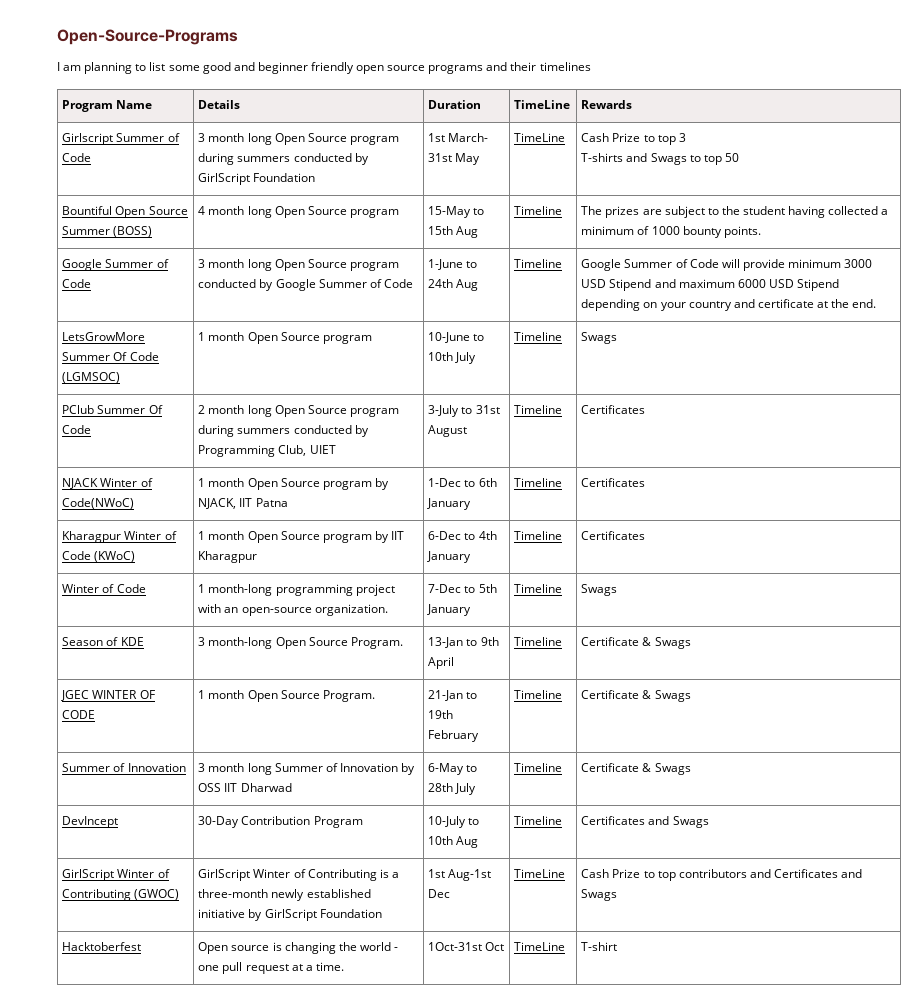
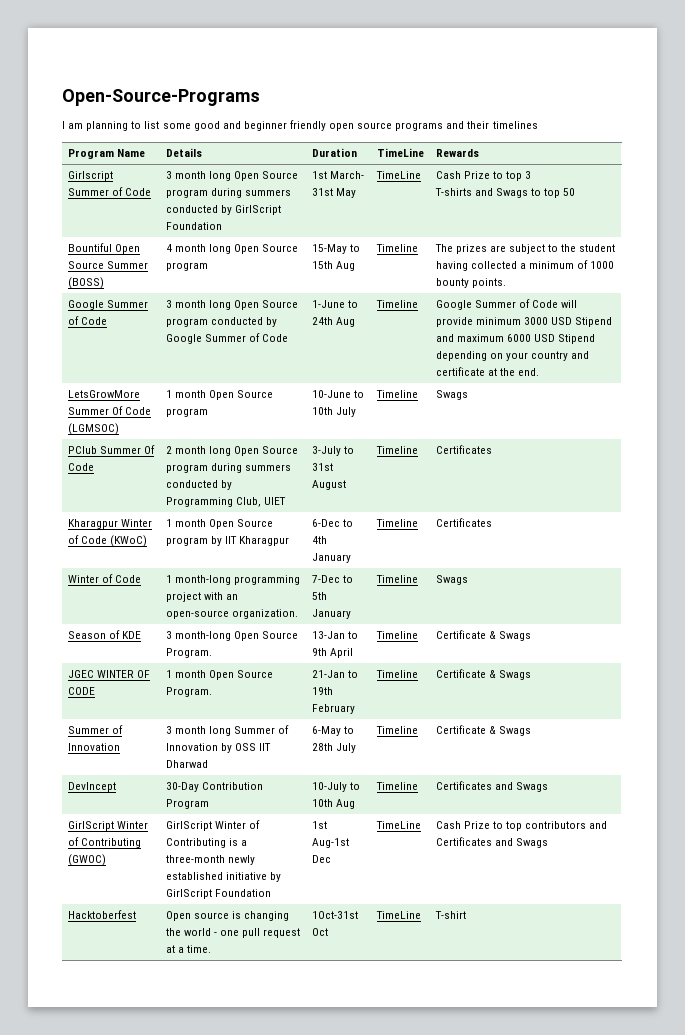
[62,478,153,489] [62,498,135,509] [198,478,389,490] [198,498,288,509] [428,478,497,487] [427,498,472,510] [514,478,563,487] [581,478,646,487] // NJACK Winter of Code(NWoC) | 1 month Open Source program by NJACK, IIT Patna | 1-Dec to 6th January | Timeline | Certificates -> (492, 449) none

